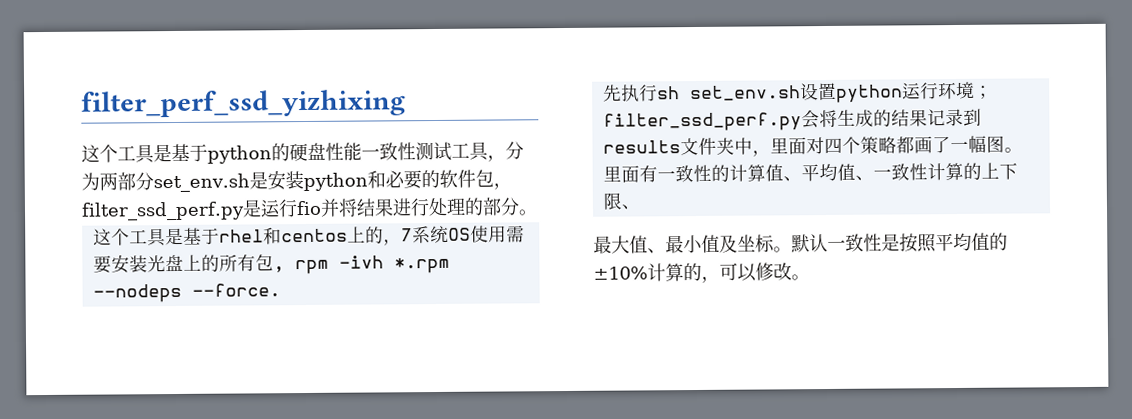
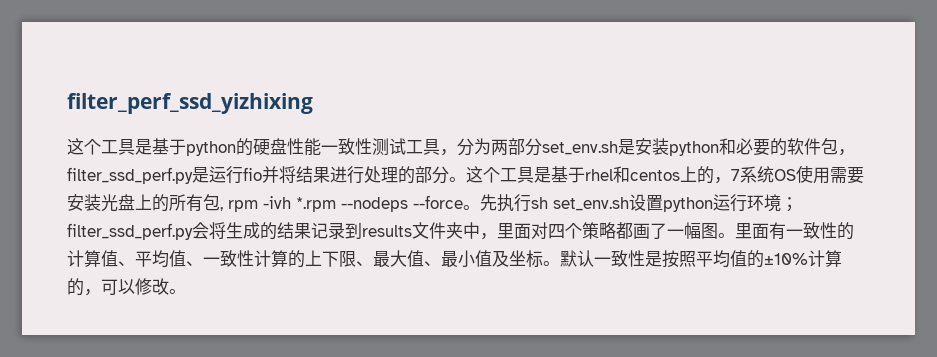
(538, 212) // -> (466, 179) none
[191,283,281,297] --force. // -> [413,195,480,210] --force。
(641, 207) // -> (373, 263) none

